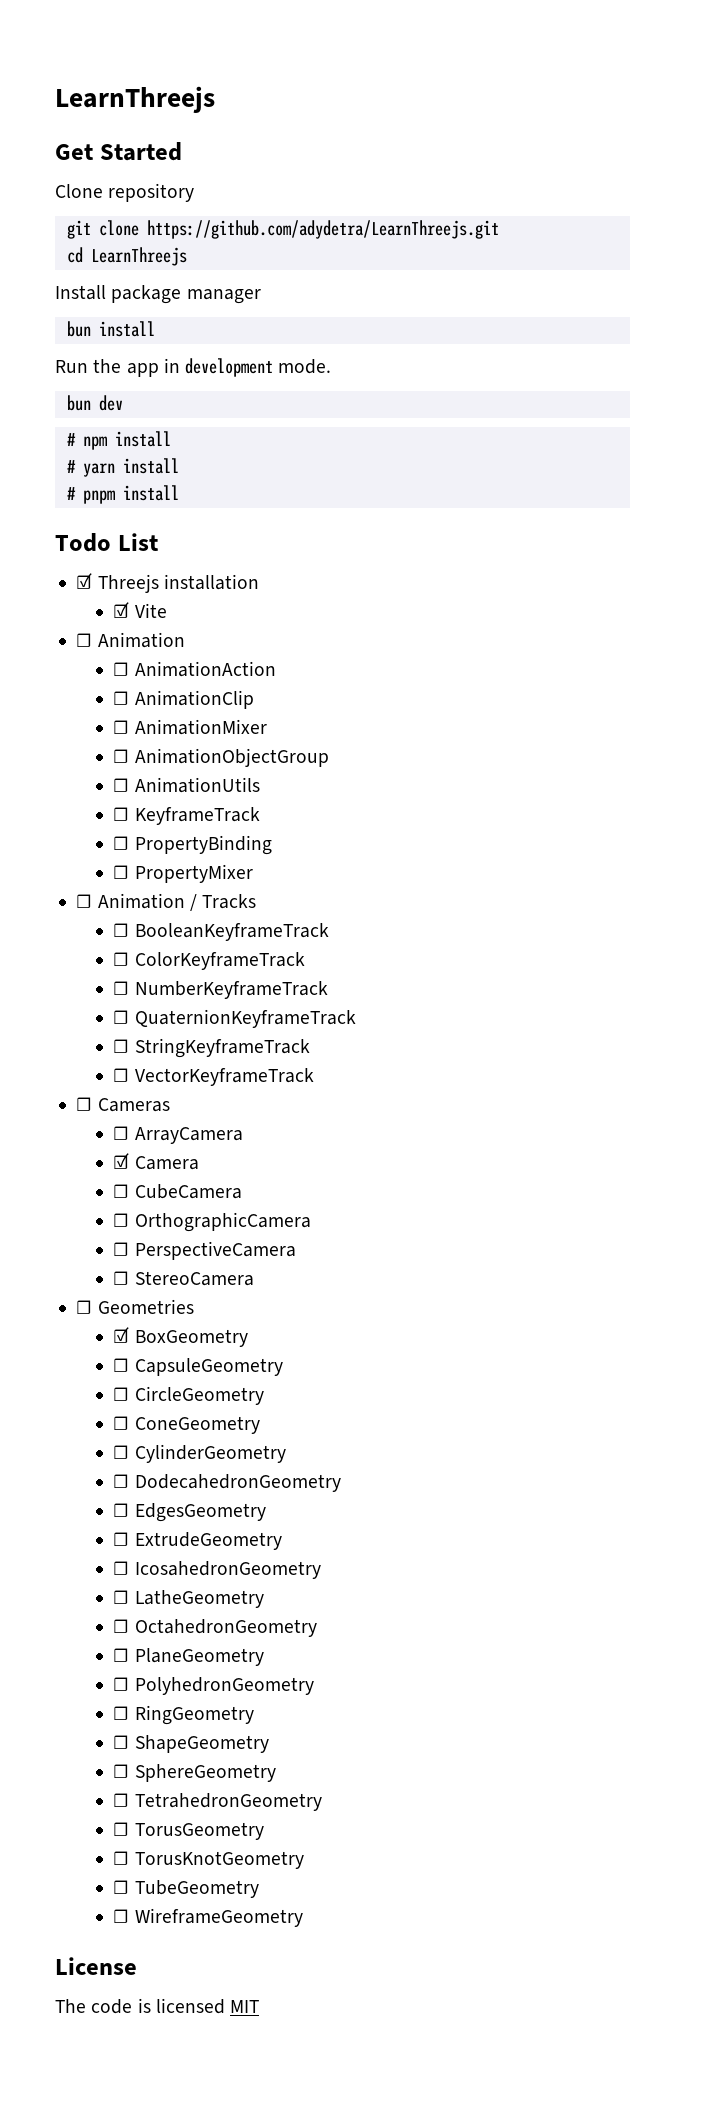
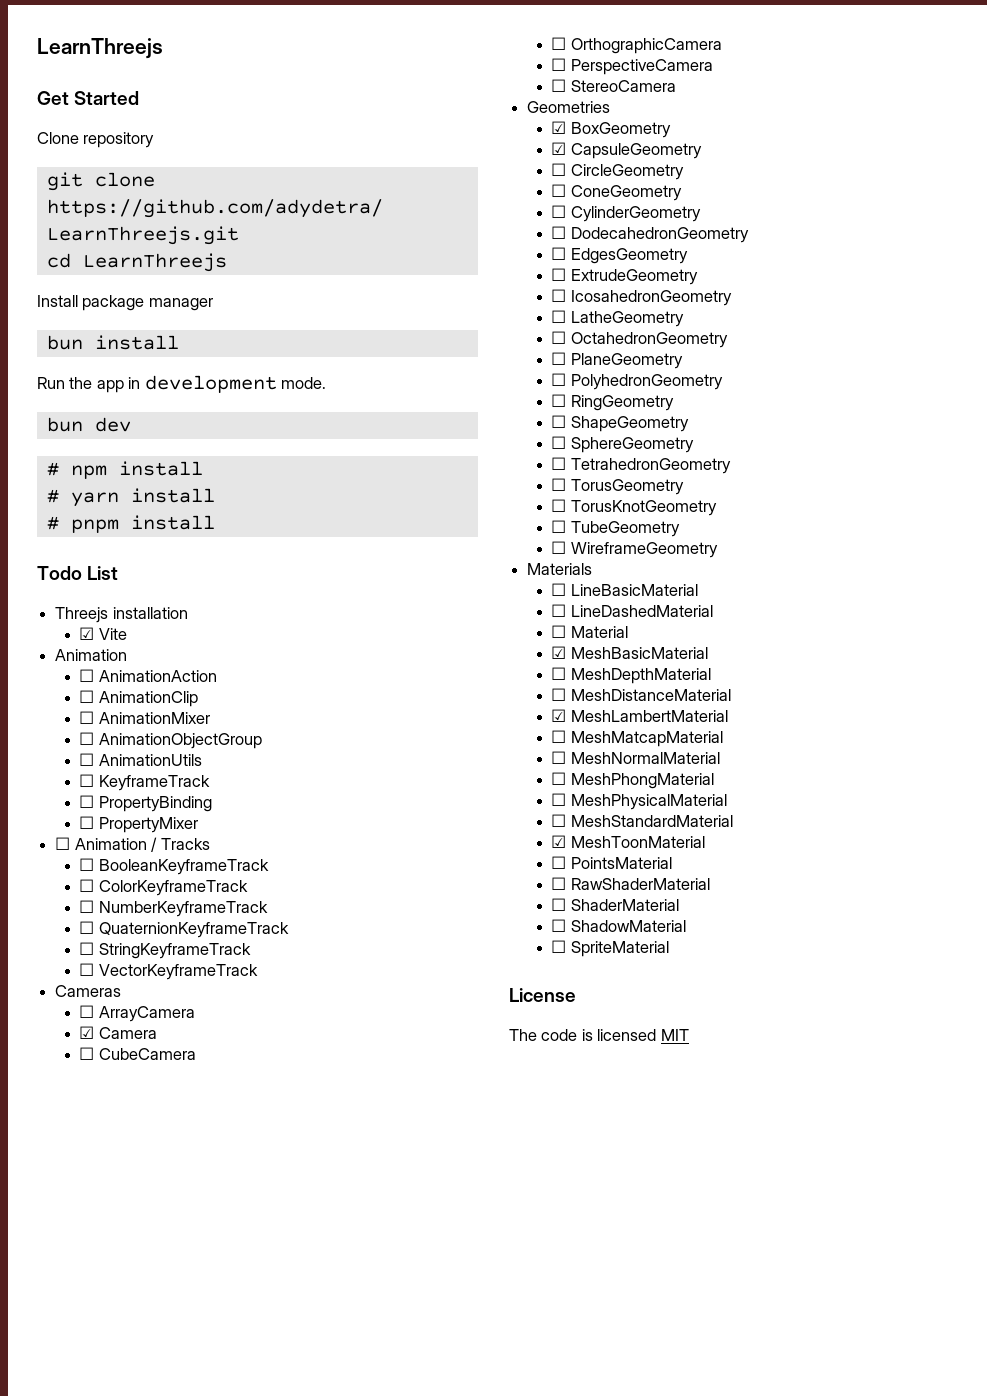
[76,573,93,589] ☑ -> (119, 573) none
[76,633,93,647] ☐ -> (127, 634) none
[76,1097,93,1111] ☐ -> (258, 972) none
[76,1300,93,1314] ☐ -> (676, 86) none
[113,1358,130,1372] ☐ -> [551,142,567,155] ☑
(303, 1917) none -> [527,563,593,575] [551,583,698,596] [551,604,713,617] [551,625,628,638] [551,646,708,659] [551,667,711,684] [551,688,731,701] [551,709,728,722] [551,730,723,747] [551,751,720,764] [551,772,714,789] [551,793,727,810] [551,814,733,827] [551,835,705,848] [551,856,672,869] [551,877,710,890] [551,898,679,911] [551,919,686,932] [551,940,669,957] // Materials // ☐ LineBasicMaterial // ☐ LineDashedMaterial // ☐ Material // ☑ MeshBasicMaterial // ☐ MeshDepthMaterial // ☐ MeshDistanceMaterial // ☑ MeshLambertMaterial // ☐ MeshMatcapMaterial // ☐ MeshNormalMaterial // ☐ MeshPhongMaterial // ☐ MeshPhysicalMaterial // ☐ MeshStandardMaterial // ☑ MeshToonMaterial // ☐ PointsMaterial // ☐ RawShaderMaterial // ☐ ShaderMaterial // ☐ ShadowMaterial // ☐ SpriteMaterial

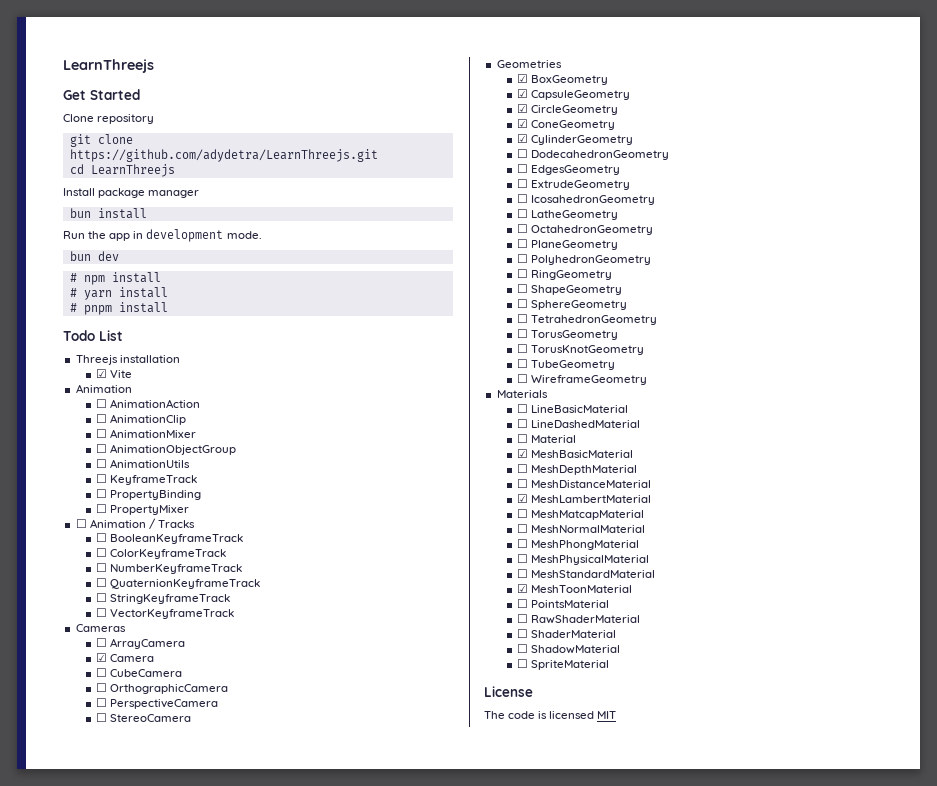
[551,163,567,176] ☐ -> [517,104,529,113] ☑
[551,184,567,197] ☐ -> [517,119,529,128] ☑
[551,205,567,218] ☐ -> [517,134,529,143] ☑

